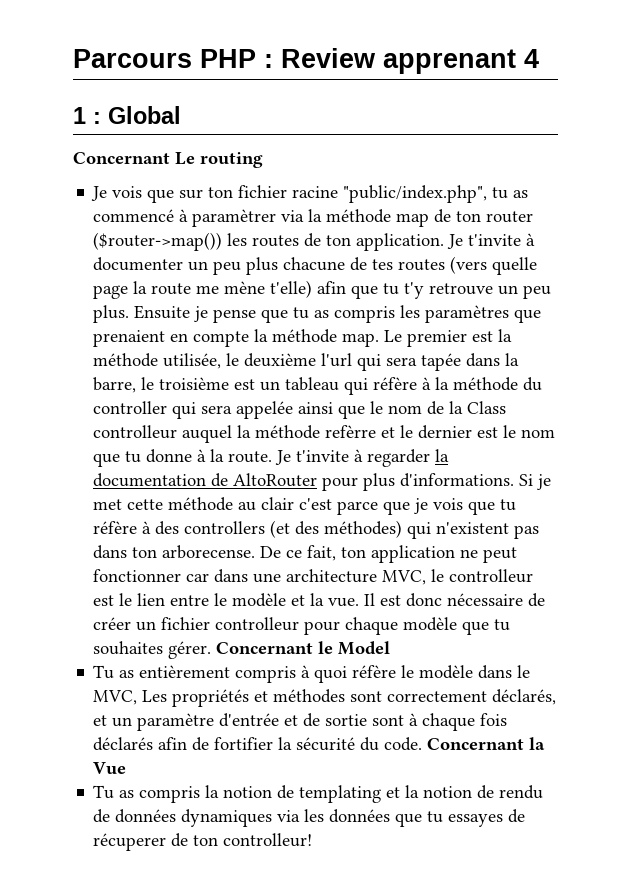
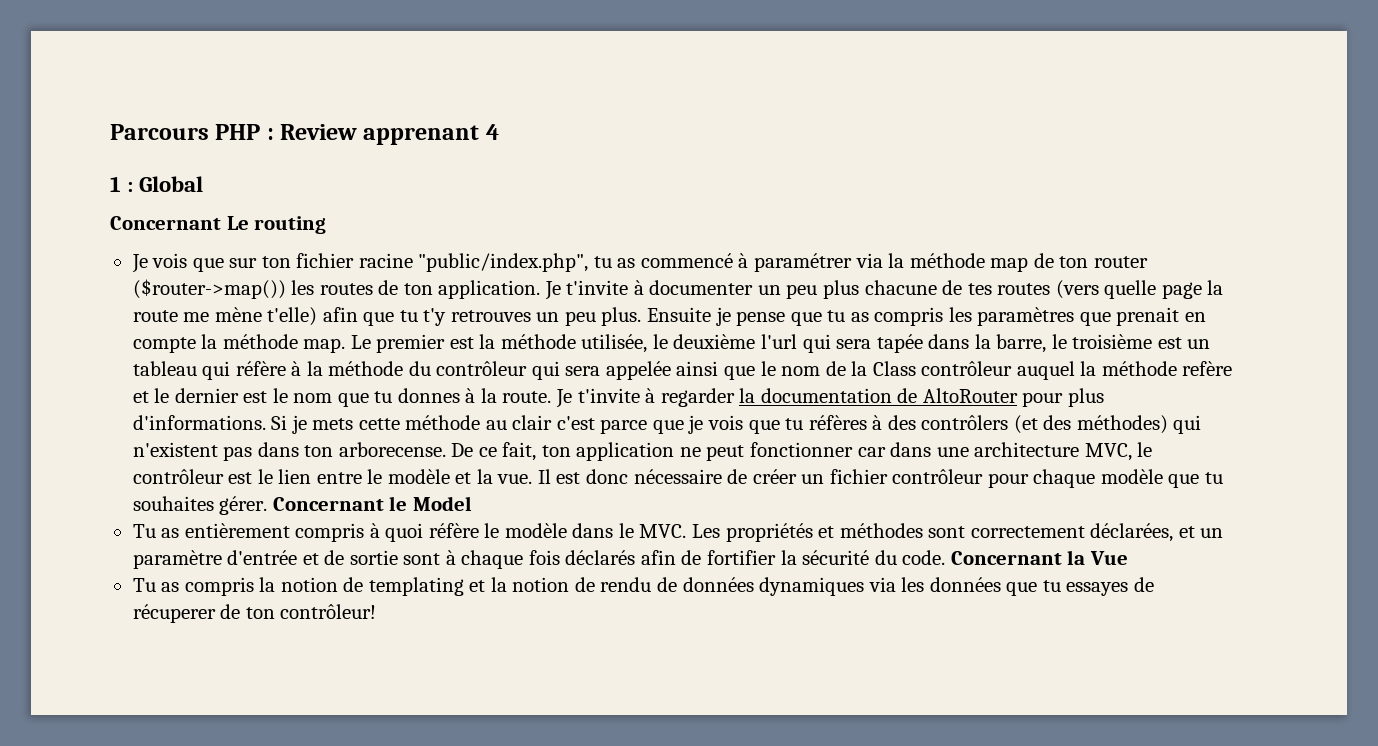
[192,209,277,227] paramètrer -> [753,253,852,272] paramétrer
[429,283,494,295] retrouve -> [450,310,531,322] retrouves
[93,330,166,347] prenaient -> [1116,307,1180,326] prenait
[93,401,168,414] controller -> [436,361,528,376] contrôleur
[93,425,178,439] controlleur -> [921,361,1013,376] contrôleur
[325,425,377,438] refèrre -> [1182,361,1233,376] refère
[146,449,193,463] donne -> [397,388,460,403] donnes
[93,499,123,510] met -> [312,418,354,430] mets
[93,521,138,534] réfère -> [808,415,867,430] réfères
[184,521,266,534] controllers -> [921,415,1009,430] contrôlers
[449,569,534,583] controlleur -> [132,469,224,484] contrôleur
[215,617,300,631] controlleur -> [892,469,984,484] contrôleur
[93,690,138,705] MVC, -> [639,524,687,538] MVC.
[492,689,557,705] déclarés, -> [1090,523,1174,542] déclarées,
[223,833,313,847] controlleur! -> [280,604,377,619] contrôleur!

